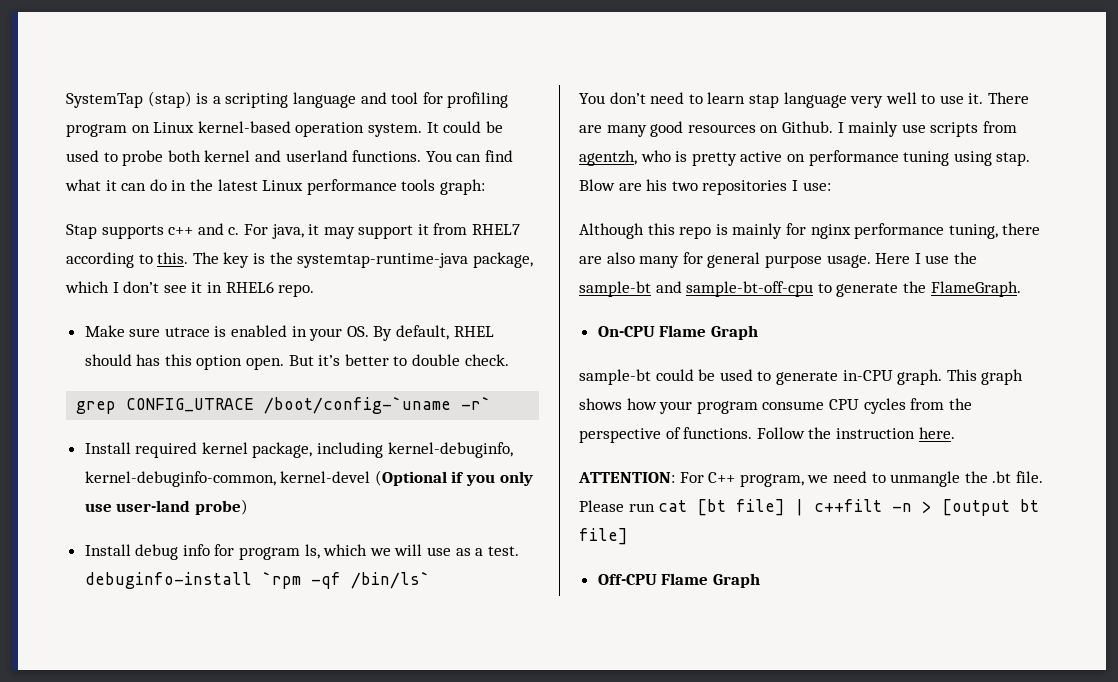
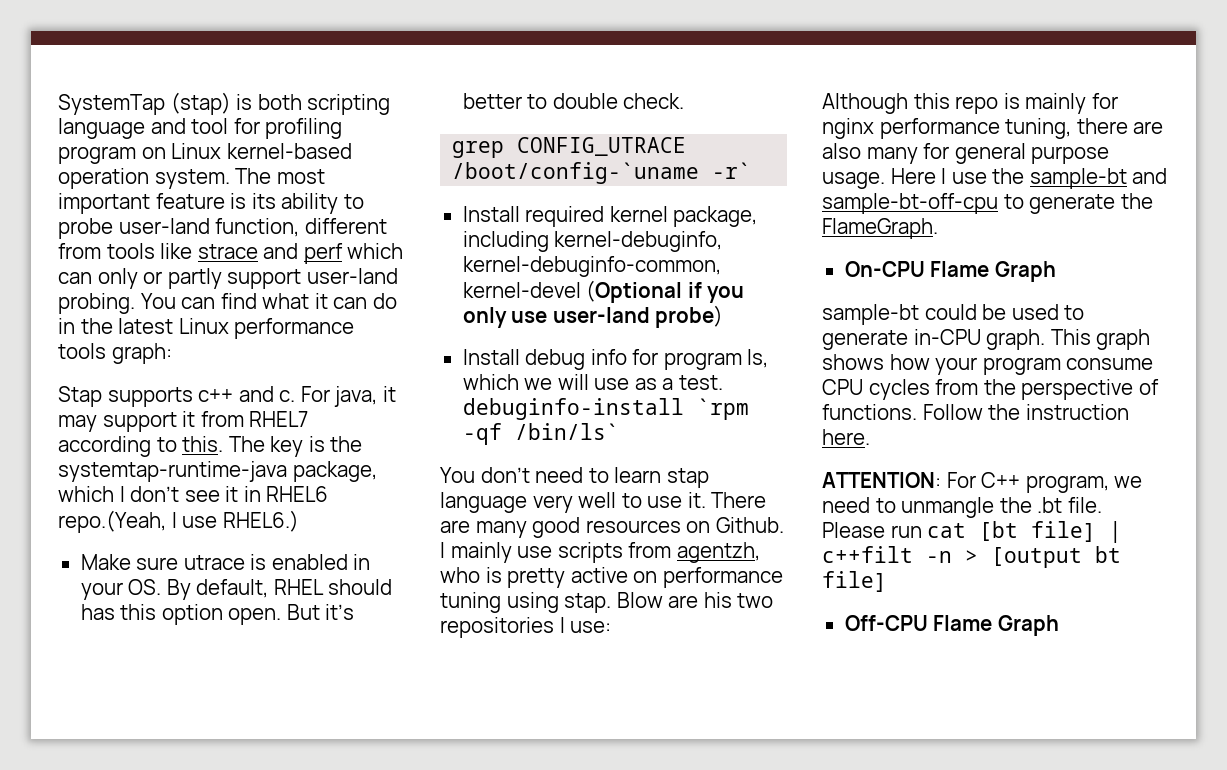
[212,96,221,104] a -> [257,94,302,110] both
[426,121,503,133] [66,150,422,166] It could be used to probe both kernel and userland functions. -> [235,168,325,184] [58,193,364,214] [58,218,387,239] [58,243,404,264] [58,268,398,289] [58,293,135,314] The most important feature is its ability to probe user-land function, different from tools like strace and perf which can only or partly support user-land probing.
[278,284,315,297] repo. -> [58,510,299,533] repo.(Yeah, I use RHEL6.)

